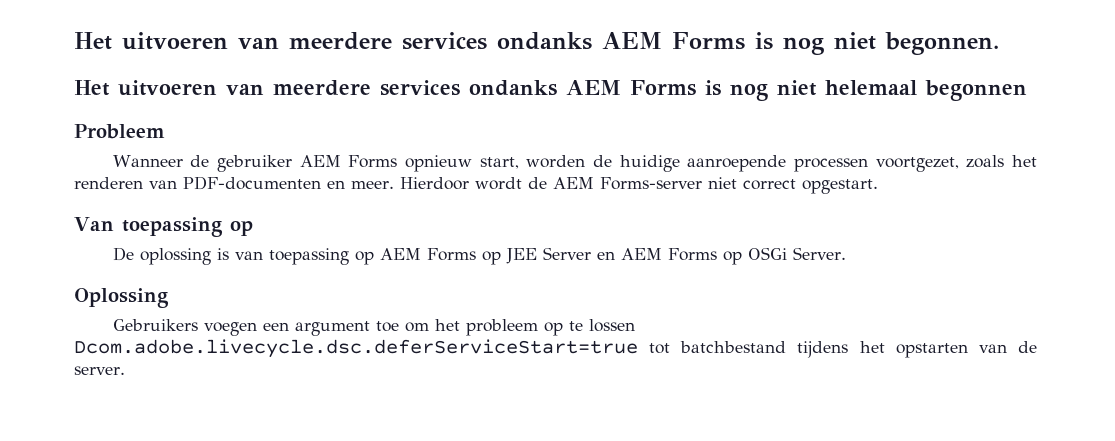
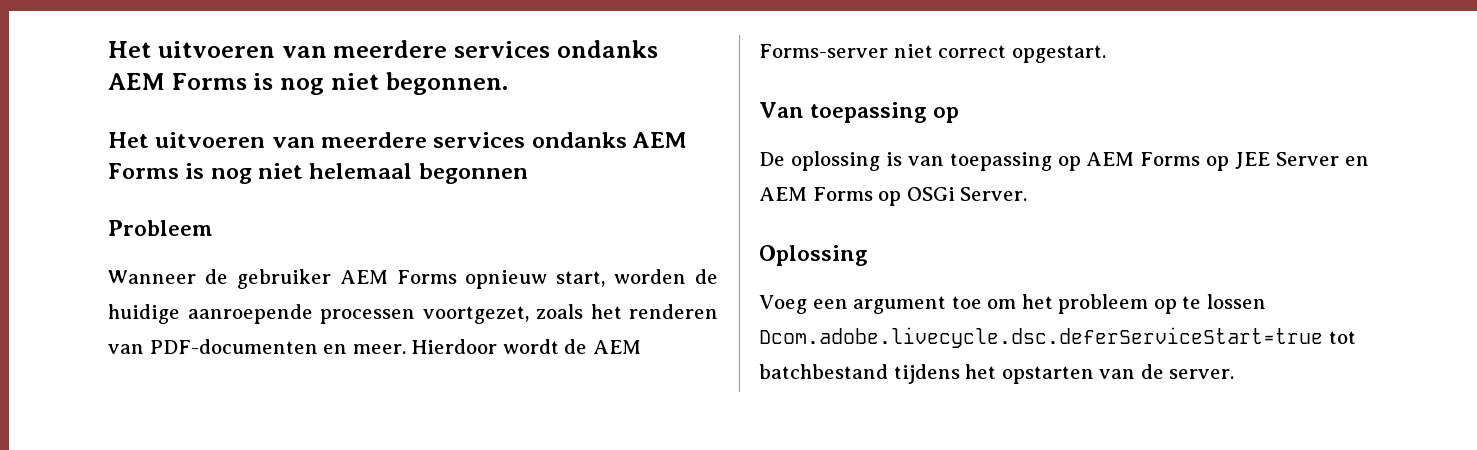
[112,319,257,336] Gebruikers voegen -> [759,295,807,314] Voeg

